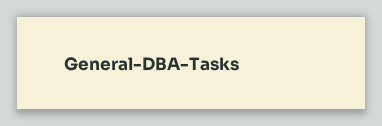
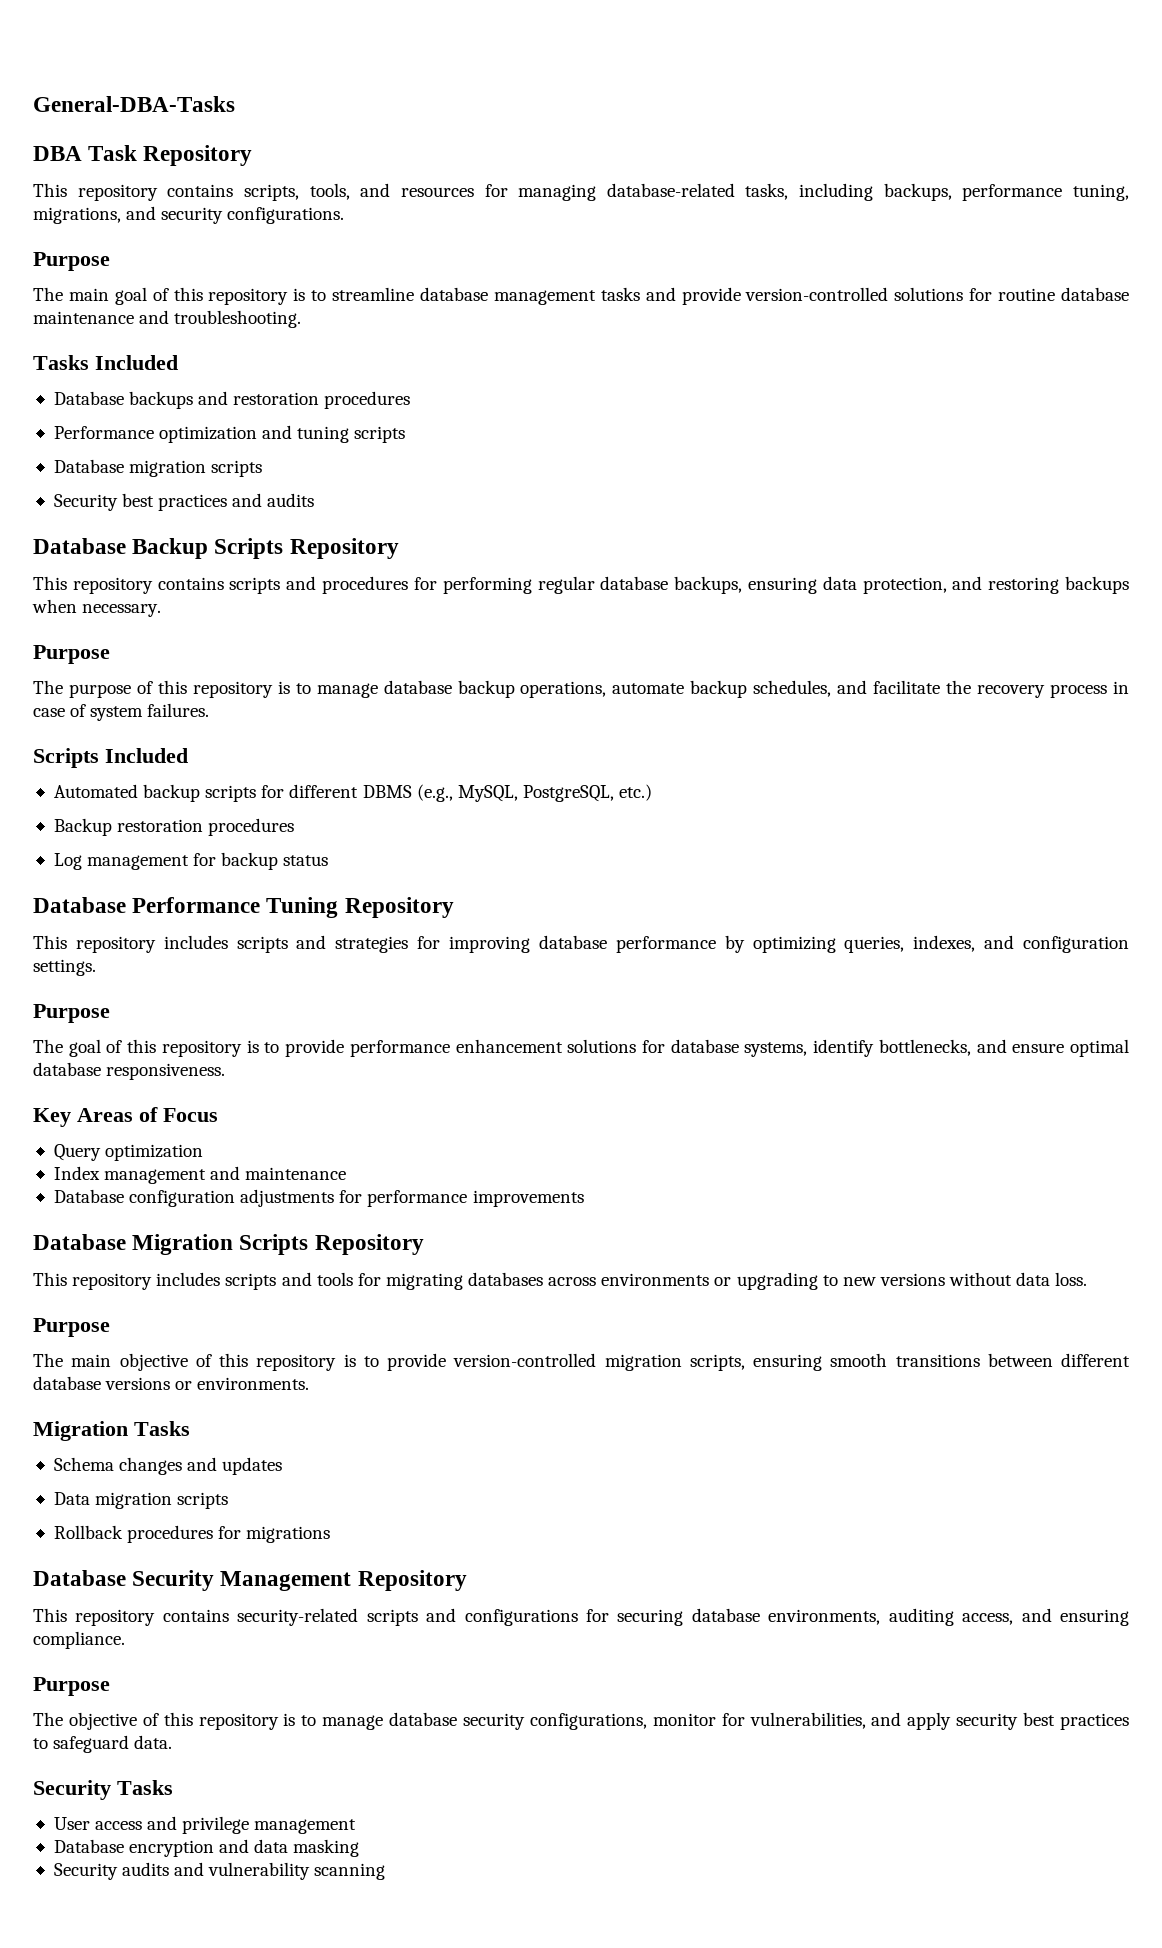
(239, 64) none -> [33,145,253,166] [33,183,1129,201] [33,206,345,224] [33,252,110,271] [33,287,1130,305] [33,310,302,328] [33,355,178,370] [53,391,411,409] [53,425,406,443] [53,459,263,477] [53,493,315,511] [33,538,399,559] [33,576,1129,594] [32,599,162,617] [33,645,110,664] [33,680,1129,698] [33,703,210,721] [33,748,188,768] [53,784,653,802] [53,818,295,836] [53,852,329,870] [33,897,454,918] [33,935,1129,953] [33,959,96,976] [33,1004,110,1023] [33,1039,1129,1057] [33,1062,226,1080] [33,1107,218,1127] [53,1144,204,1161] [53,1166,347,1184] [53,1189,584,1207] [33,1234,424,1255] [33,1272,1088,1290] [33,1318,110,1337] [33,1353,1130,1371] [33,1376,310,1390] [33,1421,190,1441] [53,1457,283,1475] [53,1492,229,1509] [53,1525,331,1543] [33,1570,467,1591] [33,1608,1130,1626] [33,1631,125,1649] [33,1677,110,1696] [33,1712,1130,1730] [33,1735,173,1753] [33,1780,173,1800] [53,1816,357,1834] [53,1839,360,1857] [53,1862,386,1880] // DBA Task Repository // This repository contains scripts, tools, and resources for managing database-related tasks, including backups, performance tuning, migrations, and security configurations. // Purpose // The main goal of this repository is to streamline database management tasks and provide version-controlled solutions for routine database maintenance and troubleshooting. // Tasks Included // Database backups and restoration procedures // Performance optimization and tuning scripts // Database migration scripts // Security best practices and audits // Database Backup Scripts Repository // This repository contains scripts and procedures for performing regular database backups, ensuring data protection, and restoring backups when necessary. // Purpose // The purpose of this repository is to manage database backup operations, automate backup schedules, and facilitate the recovery process in case of system failures. // Scripts Included // Automated backup scripts for different DBMS (e.g., MySQL, PostgreSQL, etc.) // Backup restoration procedures // Log management for backup status // Database Performance Tuning Repository // This repository includes scripts and strategies for improving database performance by optimizing queries, indexes, and configuration settings. // Purpose // The goal of this repository is to provide performance enhancement solutions for database systems, identify bottlenecks, and ensure optimal database responsiveness. // Key Areas of Focus // Query optimization // Index management and maintenance // Database configuration adjustments for performance improvements // Database Migration Scripts Repository // This repository includes scripts and tools for migrating databases across environments or upgrading to new versions without data loss. // Purpose // The main objective of this repository is to provide version-controlled migration scripts, ensuring smooth transitions between different database versions or environments. // Migration Tasks // Schema changes and updates // Data migration scripts // Rollback procedures for migrations // Database Security Management Repository // This repository contains security-related scripts and configurations for securing database environments, auditing access, and ensuring compliance. // Purpose // The objective of this repository is to manage database security configurations, monitor for vulnerabilities, and apply security best practices to safeguard data. // Security Tasks // User access and privilege management // Database encryption and data masking // Security audits and vulnerability scanning

